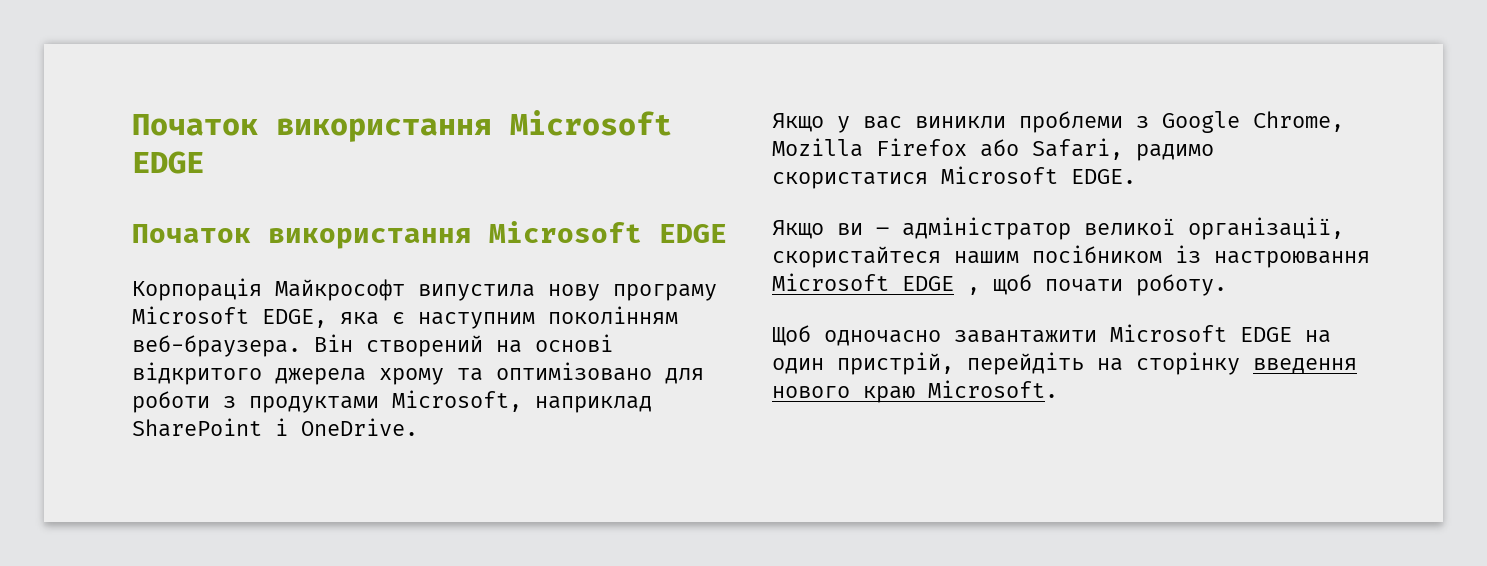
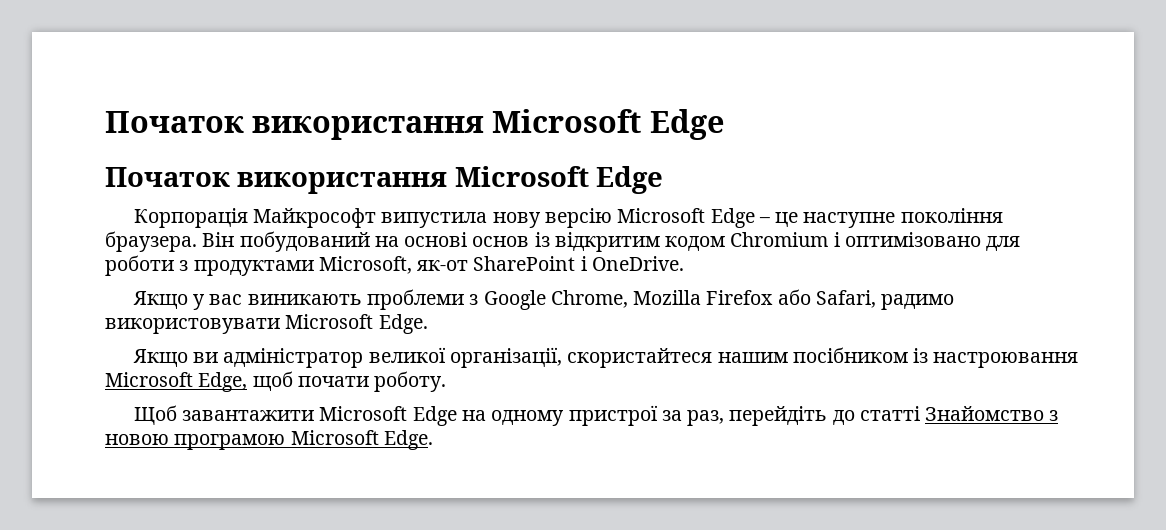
[132,110,672,142] [132,151,204,174] [132,221,727,249] Початок використання Microsoft EDGE // Початок використання Microsoft EDGE -> [105,109,724,140] [105,166,664,194] Початок використання Microsoft Edge // Початок використання Microsoft Edge
[613,284,717,301] [132,306,678,329] [132,334,613,357] [132,362,483,385] програму Microsoft EDGE, яка є наступним поколінням веб-браузера. Він створений на основі відкритого джерела хрому та -> [544,208,1003,228] [105,231,840,252] версію Microsoft Edge – це наступне покоління браузера. Він побудований на основі основ із відкритим кодом Chromium і
[535,396,652,413] наприклад -> [417,260,469,271] як-от
[915,116,1006,129] виникли -> [247,294,362,305] виникають
[772,166,1136,189] скористатися Microsoft EDGE. -> [105,314,428,334] використовувати Microsoft Edge.
[876,227,889,235] – -> (219, 357) none
[902,276,980,295] EDGE , -> [198,372,248,392] Edge,
[824,330,941,346] одночасно -> (177, 415) none
[1240,327,1331,343] [772,352,1357,375] [772,380,1058,403] EDGE на один пристрій, перейдіть на сторінку введення нового краю Microsoft. -> [412,405,1059,426] [105,430,433,450] Edge на одному пристрої за раз, перейдіть до статті Знайомство з новою програмою Microsoft Edge.

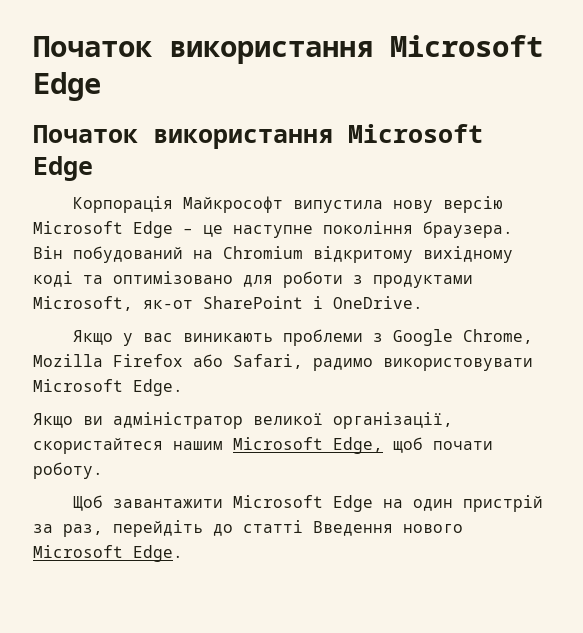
[404,232,840,252] основі основ із відкритим кодом Chromium і -> [223,246,513,263] [33,271,103,287] Chromium відкритому вихідному коді та
[792,347,1079,368] посібником із настроювання -> (223, 445) none
[491,405,657,426] одному пристрої -> [413,495,544,512] один пристрій
[925,406,1059,421] [105,434,286,450] Знайомство з новою програмою -> [313,521,463,536] Введення нового

